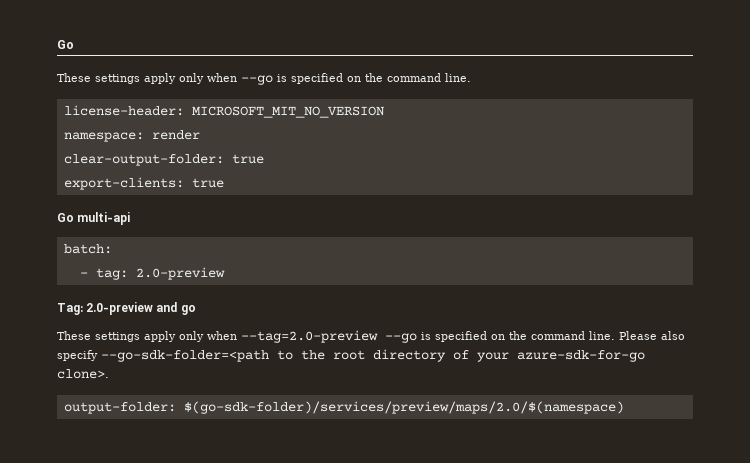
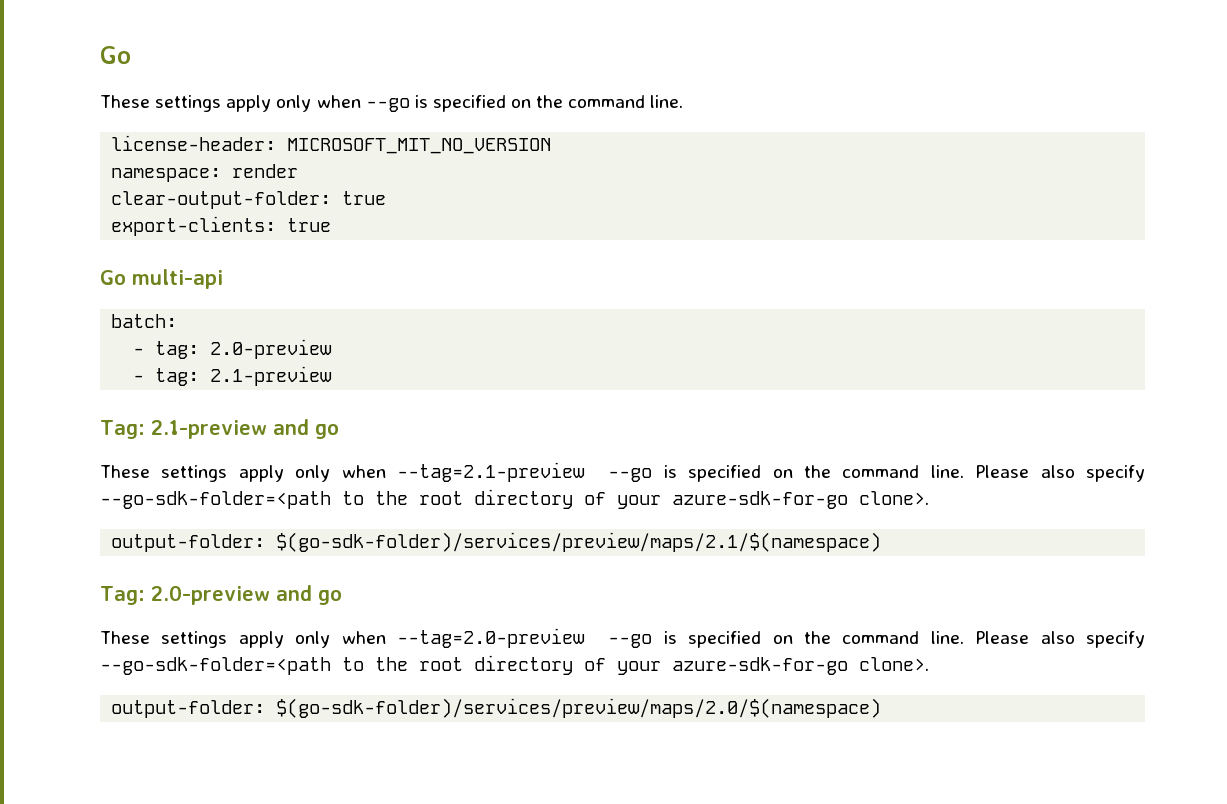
(225, 273) none -> [133,366,333,386] [100,419,339,439] [100,462,1145,482] [100,489,929,509] [111,532,882,552] // - tag: 2.1-preview // Tag: 2.1-preview and go // These settings apply only when --tag=2.1-preview --go is specified on the command line. Please also specify --go-sdk-folder=<path to the root directory of your azure-sdk-for-go clone>. // output-folder: $(go-sdk-folder)/services/preview/maps/2.1/$(namespace)

